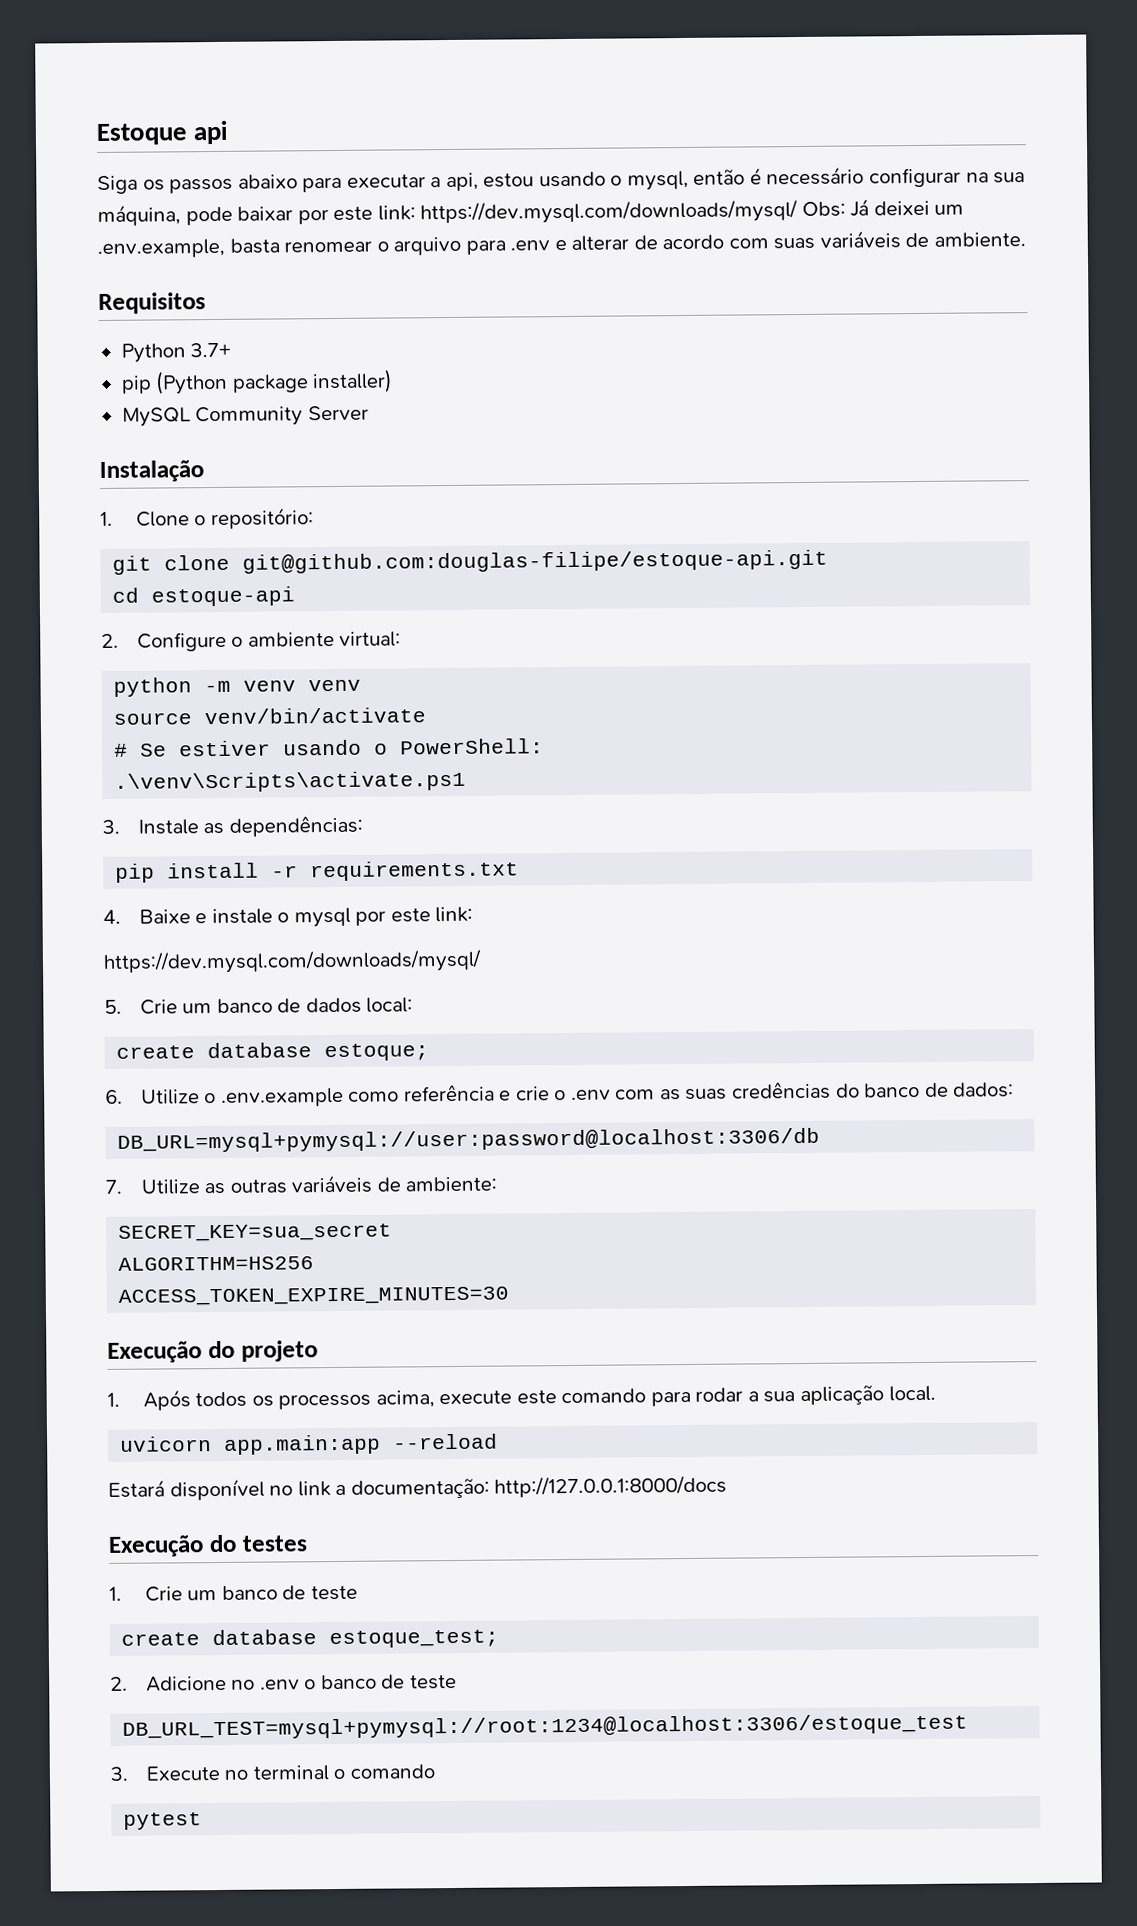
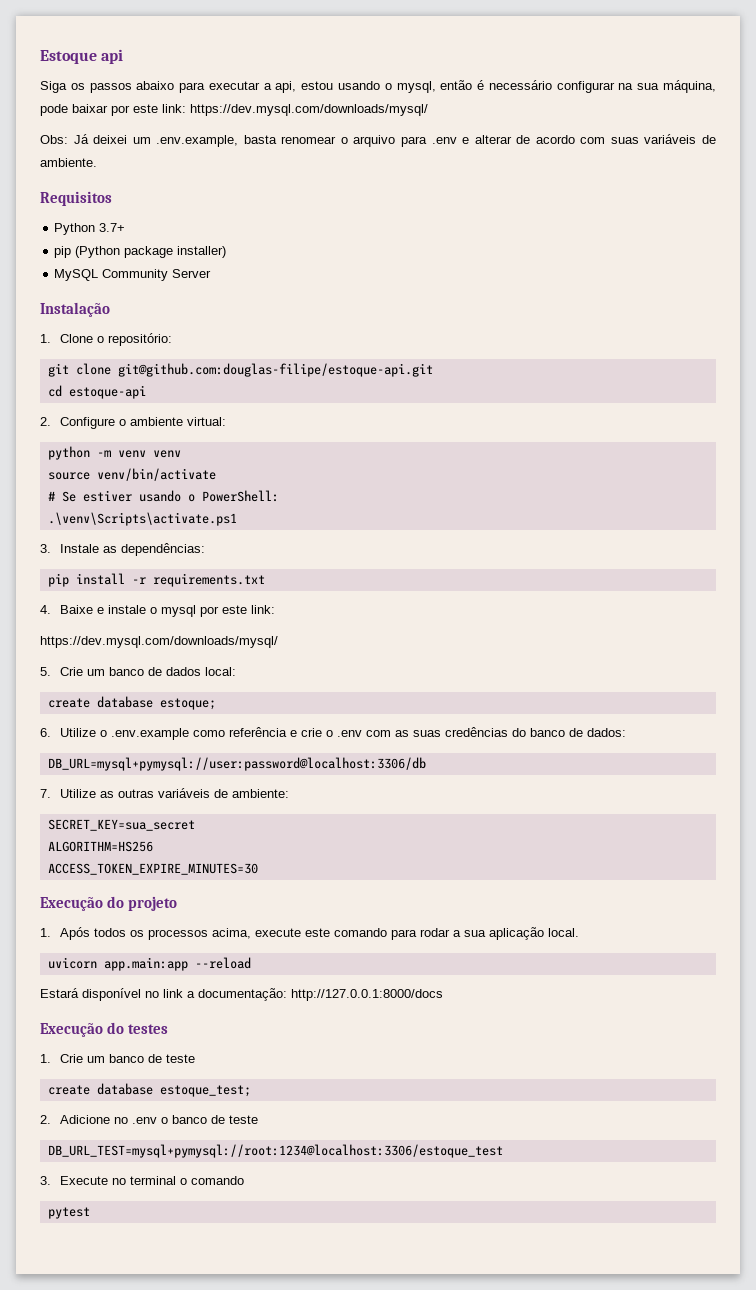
(799, 212) none -> (428, 110) //

